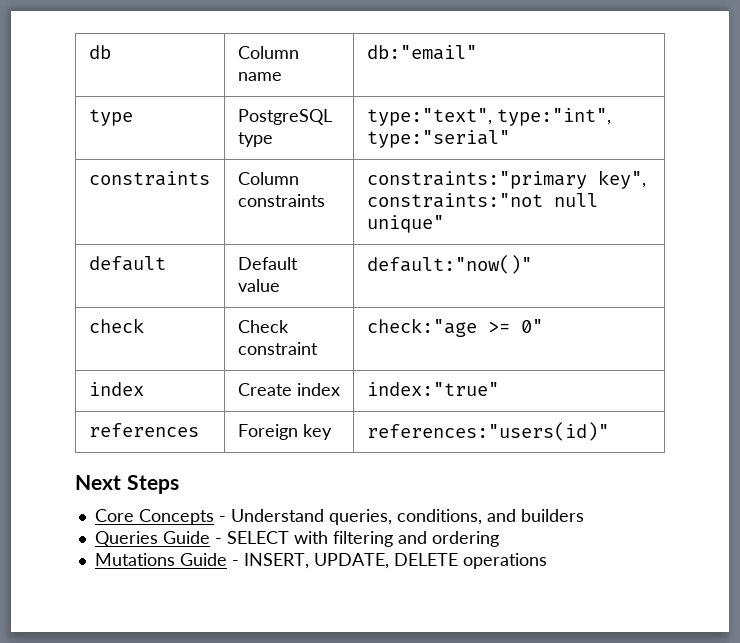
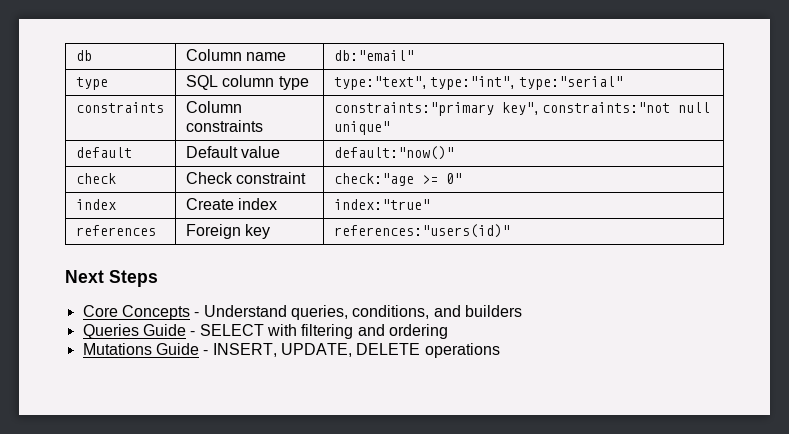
[237,109,332,125] PostgreSQL -> [185,75,275,90] SQL column

